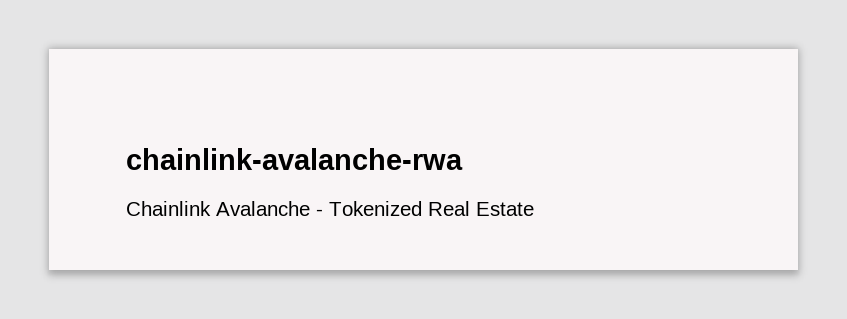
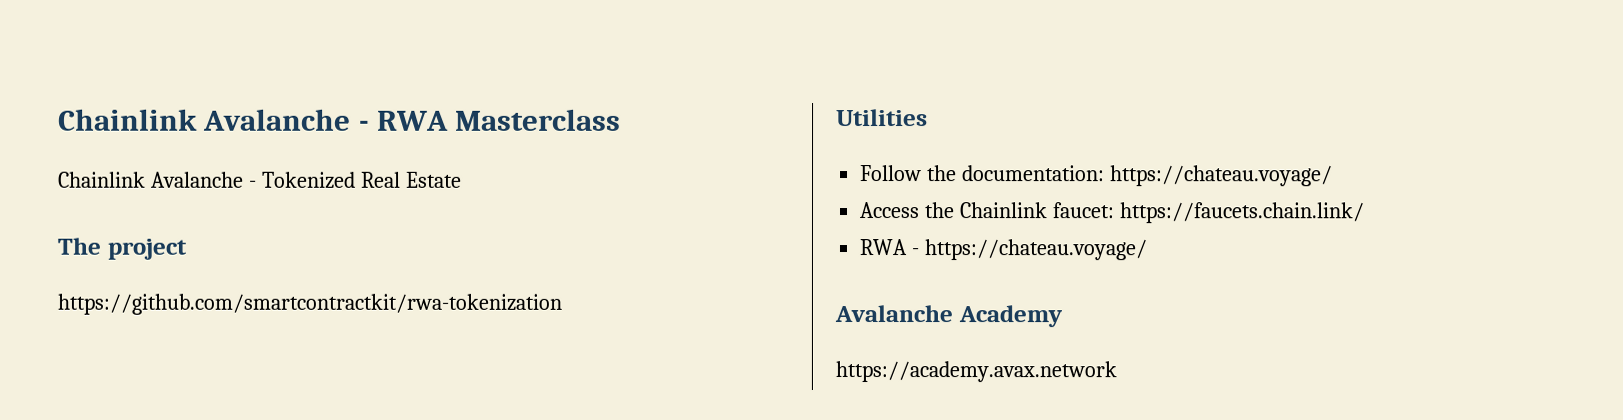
[126,148,463,170] chainlink-avalanche-rwa -> [58,108,622,131] Chainlink Avalanche - RWA Masterclass
(534, 209) none -> [57,237,187,260] [57,293,562,315] [836,109,928,127] [860,165,1334,187] [859,202,1365,224] [859,239,1148,261] [834,305,1063,328] [835,361,1117,383] // The project // https://github.com/smartcontractkit/rwa-tokenization // Utilities // Follow the documentation: https://chateau.voyage/ // Access the Chainlink faucet: https://faucets.chain.link/ // RWA - https://chateau.voyage/ // Avalanche Academy // https://academy.avax.network

